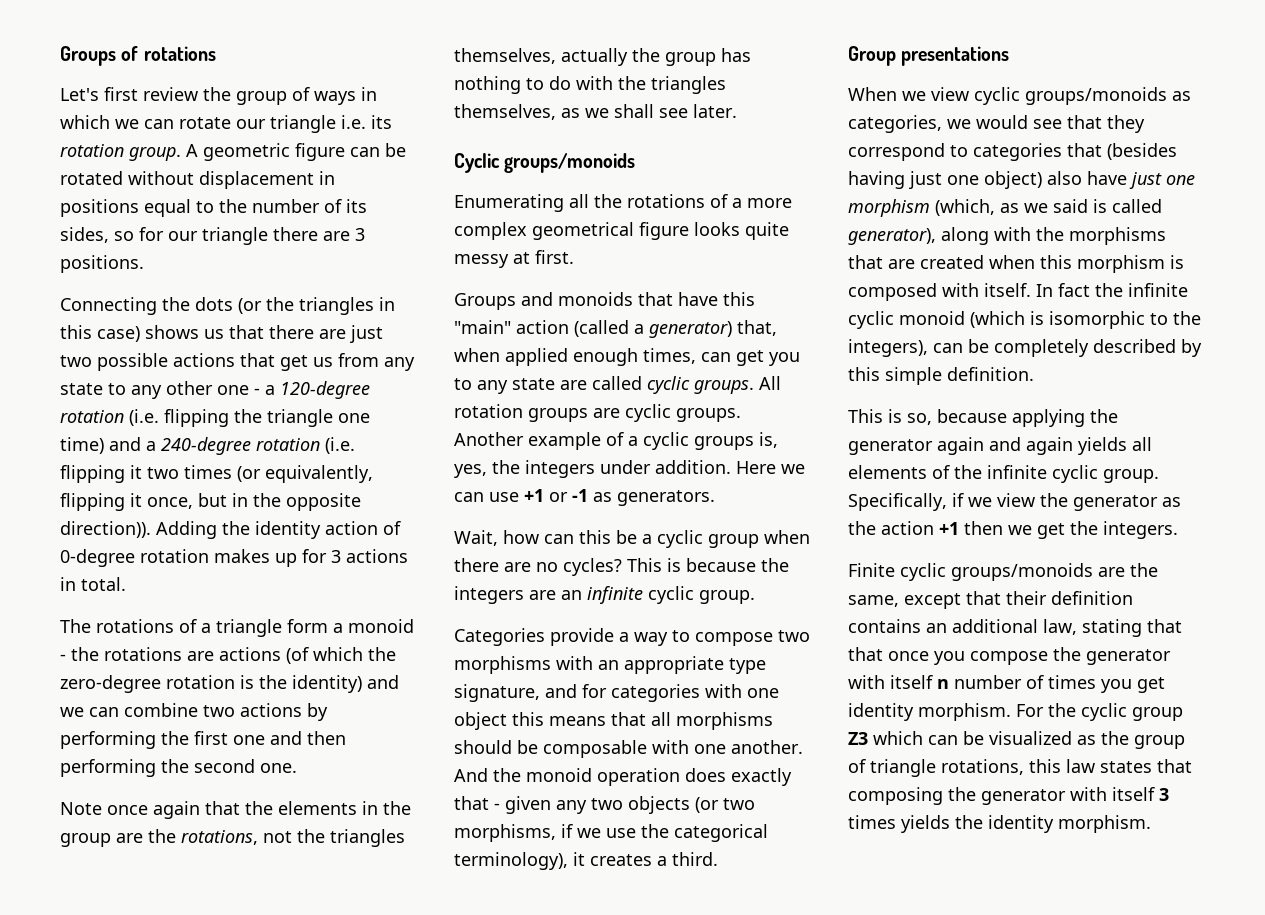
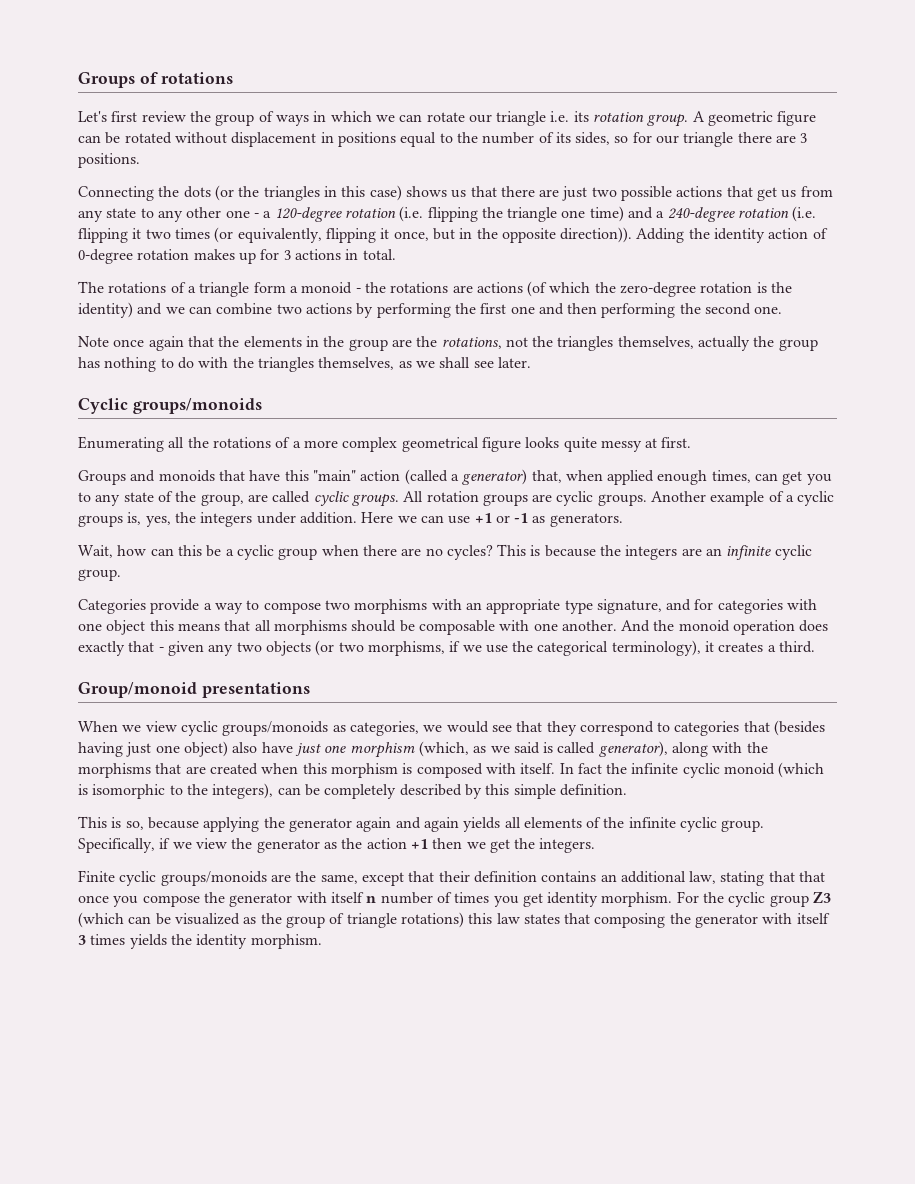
(555, 384) none -> [157,491,244,506] of the group,
[848,46,896,66] Group -> [78,682,197,698] Group/monoid
[873,731,923,745] which -> [78,912,124,928] (which
[941,759,1024,775] rotations, -> [400,912,464,928] rotations)

